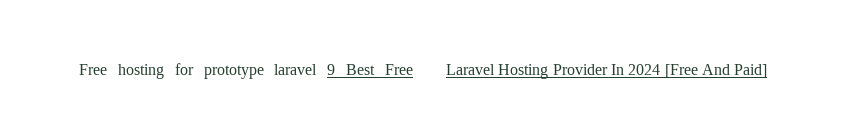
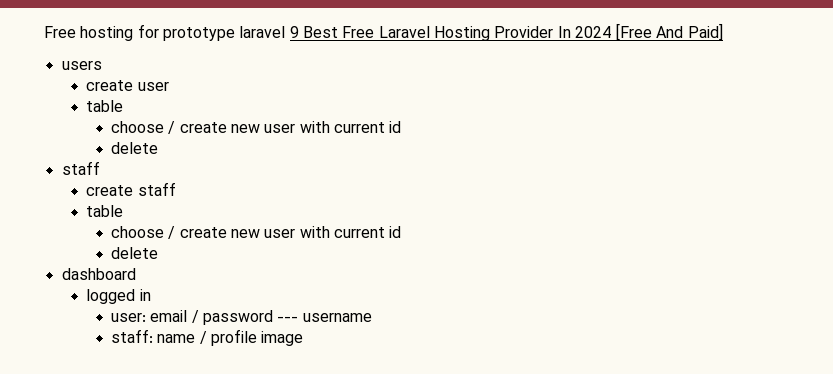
(768, 71) none -> [61,61,102,70] [86,80,169,91] [86,100,124,112] [111,121,402,134] [111,142,159,154] [61,161,100,175] [86,182,176,196] [86,205,124,217] [111,226,402,239] [111,247,159,259] [61,268,136,280] [86,289,151,304] [111,310,372,325] [111,329,304,346] // users // create user // table // choose / create new user with current id // delete // staff // create staff // table // choose / create new user with current id // delete // dashboard // logged in // user: email / password --- username // staff: name / profile image

